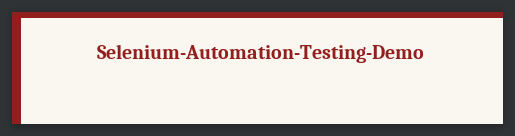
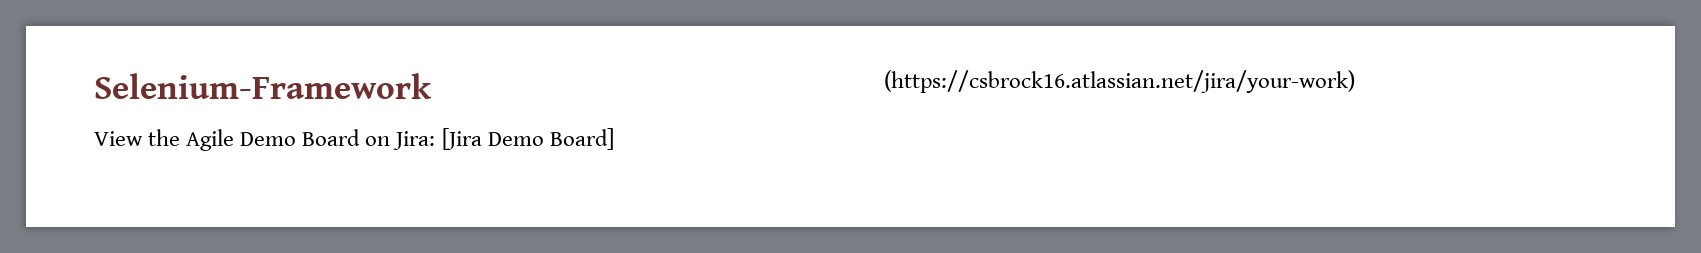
[97,44,424,63] Selenium-Automation-Testing-Demo -> [94,73,432,99] [94,128,614,151] [884,70,1355,93] Selenium-Framework // View the Agile Demo Board on Jira: [Jira Demo Board] (https://csbrock16.atlassian.net/jira/your-work)

